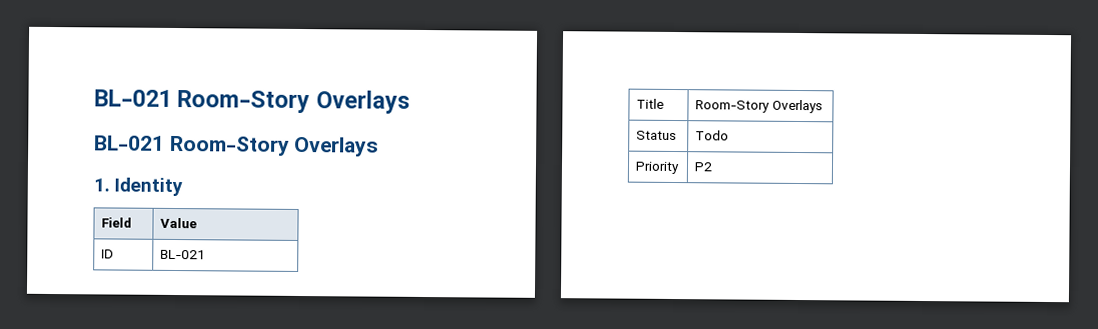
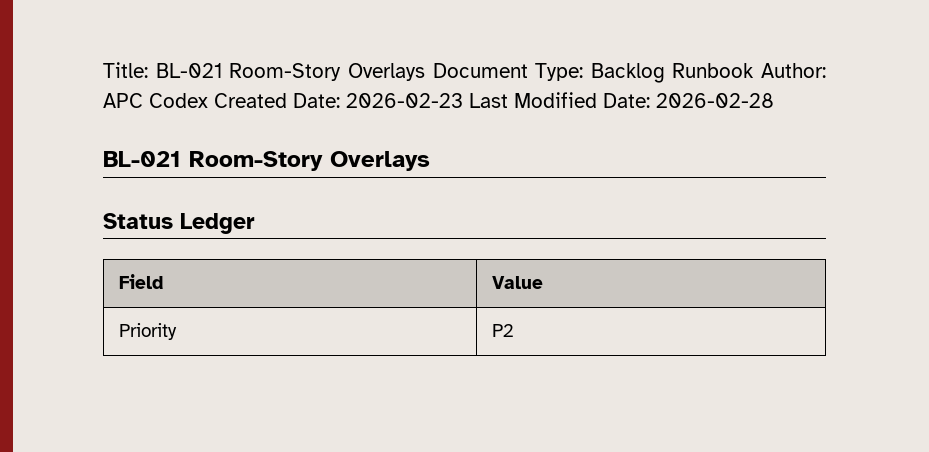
[94,89,410,114] [94,135,380,157] [93,177,184,197] BL-021 Room-Story Overlays // BL-021 Room-Story Overlays // 1. Identity -> [103,62,826,83] [103,92,774,108] [103,151,430,171] [103,213,255,234] Title: BL-021 Room-Story Overlays Document Type: Backlog Runbook Author: APC Codex Created Date: 2026-02-23 Last Modified Date: 2026-02-28 // BL-021 Room-Story Overlays // Status Ledger
[101,249,115,259] [160,249,207,260] [636,98,665,109] [695,99,824,114] [636,130,678,141] [695,130,730,141] // ID | BL-021 // Title | Room-Story Overlays // Status | Todo -> (544, 282) none

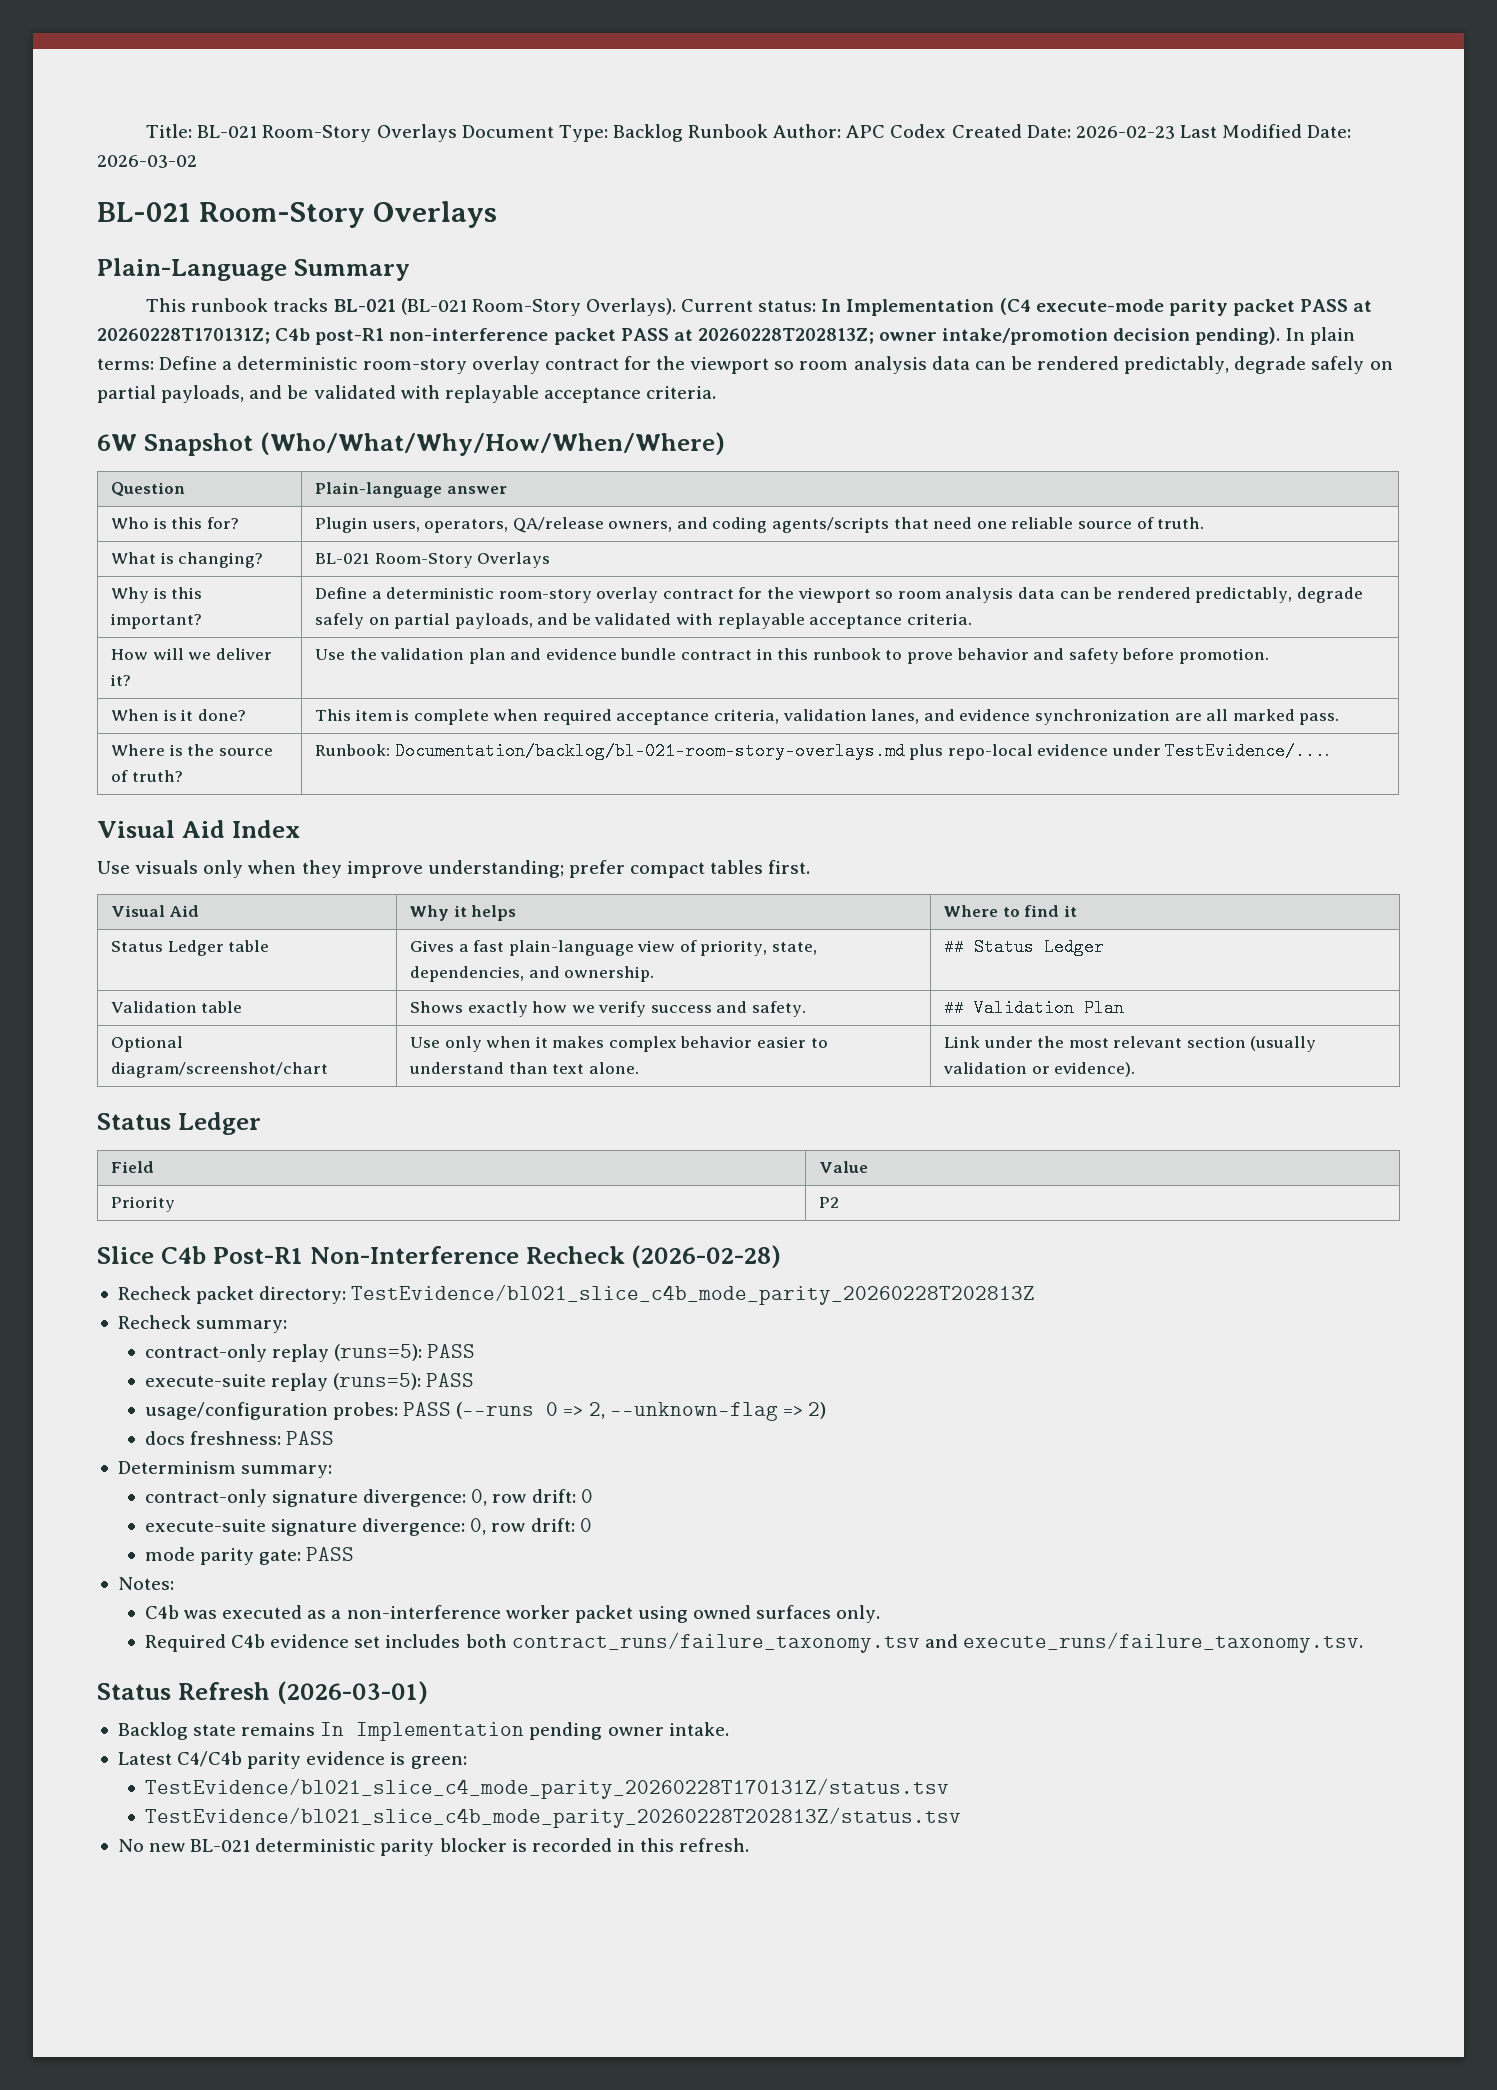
[656,93,774,108] [103,151,430,171] 2026-02-28 // BL-021 Room-Story Overlays -> [97,155,197,168] [97,201,497,228] [97,258,410,281] [146,298,1373,316] [97,327,1355,345] [97,356,1393,374] [97,385,717,403] [97,432,725,456] [110,482,185,497] [314,482,507,498] [110,517,239,529] [314,517,1205,533] [110,552,264,568] [314,552,551,568] [110,587,203,603] [109,613,202,629] [314,587,1363,603] [314,613,972,629] [110,648,272,660] [109,674,131,686] [314,648,1269,664] [110,709,246,721] [314,709,1340,725] [110,744,273,756] [110,770,183,782] [314,742,1330,760] [97,820,300,838] [97,860,811,878] [110,905,199,917] [409,905,517,921] [943,905,1077,917] [110,940,270,956] [409,940,818,956] [409,966,655,982] [943,938,1104,956] [110,1001,243,1013] [409,1001,807,1017] [943,999,1124,1017] [110,1036,183,1052] [110,1062,328,1078] [409,1036,828,1052] [408,1062,639,1074] [943,1036,1317,1052] [942,1062,1136,1077] 2026-03-02 // BL-021 Room-Story Overlays // Plain-Language Summary // This runbook tracks BL-021 (BL-021 Room-Story Overlays). Current status: In Implementation (C4 execute-mode parity packet PASS at 20260228T170131Z; C4b post-R1 non-interference packet PASS at 20260228T202813Z; owner intake/promotion decision pending). In plain terms: Define a deterministic room-story overlay contract for the viewport so room analysis data can be rendered predictably, degrade safely on partial payloads, and be validated with replayable acceptance criteria. // 6W Snapshot (Who/What/Why/How/When/Where) // Question | Plain-language answer // Who is this for? | Plugin users, operators, QA/release owners, and coding agents/scripts that need one reliable source of truth. // What is changing? | BL-021 Room-Story Overlays // Why is this important? | Define a deterministic room-story overlay contract for the viewport so room analysis data can be rendered predictably, degrade safely on partial payloads, and be validated with replayable acceptance criteria. // How will we deliver it? | Use the validation plan and evidence bundle contract in this runbook to prove behavior and safety before promotion. // When is it done? | This item is complete when required acceptance criteria, validation lanes, and evidence synchronization are all marked pass. // Where is the source of truth? | Runbook: Documentation/backlog/bl-021-room-story-overlays.md plus repo-local evidence under TestEvidence/.... // Visual Aid Index // Use visuals only when they improve understanding; prefer compact tables first. // Visual Aid | Why it helps | Where to find it // Status Ledger table | Gives a fast plain-language view of priority, state, dependencies, and ownership. | ## Status Ledger // Validation table | Shows exactly how we verify success and safety. | ## Validation Plan // Optional diagram/screenshot/chart | Use only when it makes complex behavior easier to understand than text alone. | Link under the most relevant section (usually validation or evidence).
(514, 330) none -> [97,1245,782,1268] [117,1284,1036,1305] [117,1315,288,1333] [144,1344,476,1362] [144,1373,475,1391] [144,1402,826,1421] [144,1431,335,1445] [117,1461,333,1478] [144,1489,593,1507] [144,1518,592,1536] [144,1547,355,1565] [117,1577,174,1590] [144,1605,881,1623] [144,1632,1363,1653] [97,1681,428,1704] [117,1722,729,1741] [117,1751,467,1769] [144,1778,949,1799] [144,1807,961,1828] [117,1838,750,1856] // Slice C4b Post-R1 Non-Interference Recheck (2026-02-28) // Recheck packet directory: TestEvidence/bl021_slice_c4b_mode_parity_20260228T202813Z // Recheck summary: // contract-only replay (runs=5): PASS // execute-suite replay (runs=5): PASS // usage/configuration probes: PASS (--runs 0 => 2, --unknown-flag => 2) // docs freshness: PASS // Determinism summary: // contract-only signature divergence: 0, row drift: 0 // execute-suite signature divergence: 0, row drift: 0 // mode parity gate: PASS // Notes: // C4b was executed as a non-interference worker packet using owned surfaces only. // Required C4b evidence set includes both contract_runs/failure_taxonomy.tsv and execute_runs/failure_taxonomy.tsv. // Status Refresh (2026-03-01) // Backlog state remains In Implementation pending owner intake. // Latest C4/C4b parity evidence is green: // TestEvidence/bl021_slice_c4_mode_parity_20260228T170131Z/status.tsv // TestEvidence/bl021_slice_c4b_mode_parity_20260228T202813Z/status.tsv // No new BL-021 deterministic parity blocker is recorded in this refresh.

